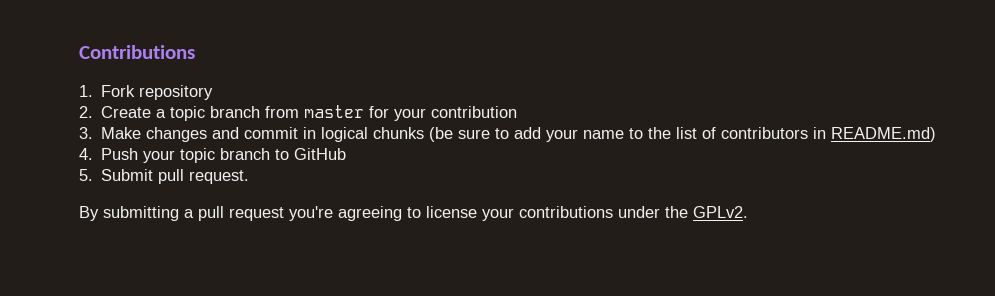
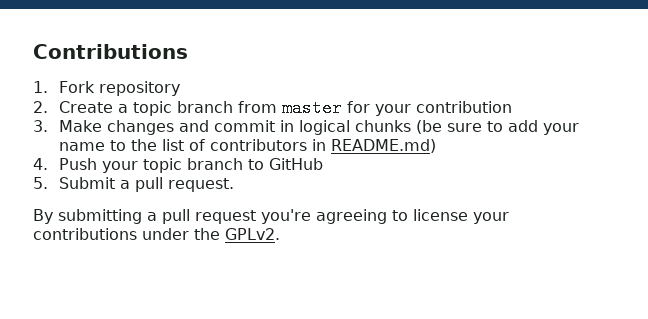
(154, 175) none -> [120,180,131,189] a

